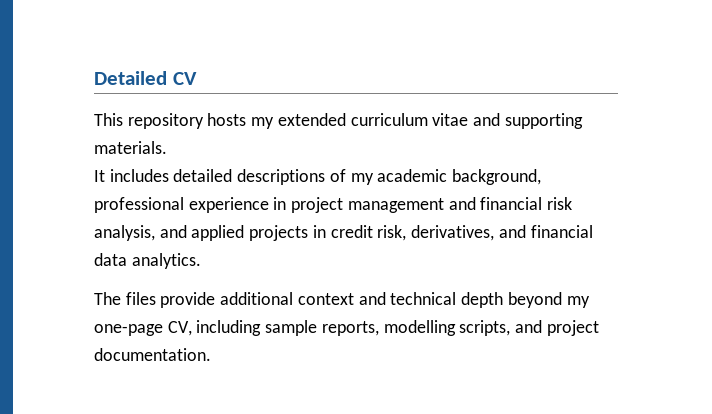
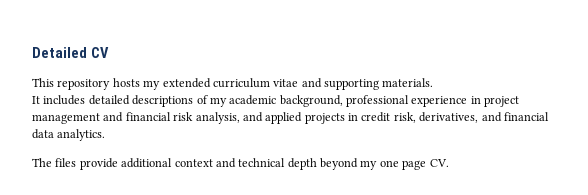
[94,320,599,336] [94,348,211,361] one-page CV, including sample reports, modelling scripts, and project documentation. -> [379,159,449,170] one page CV.

